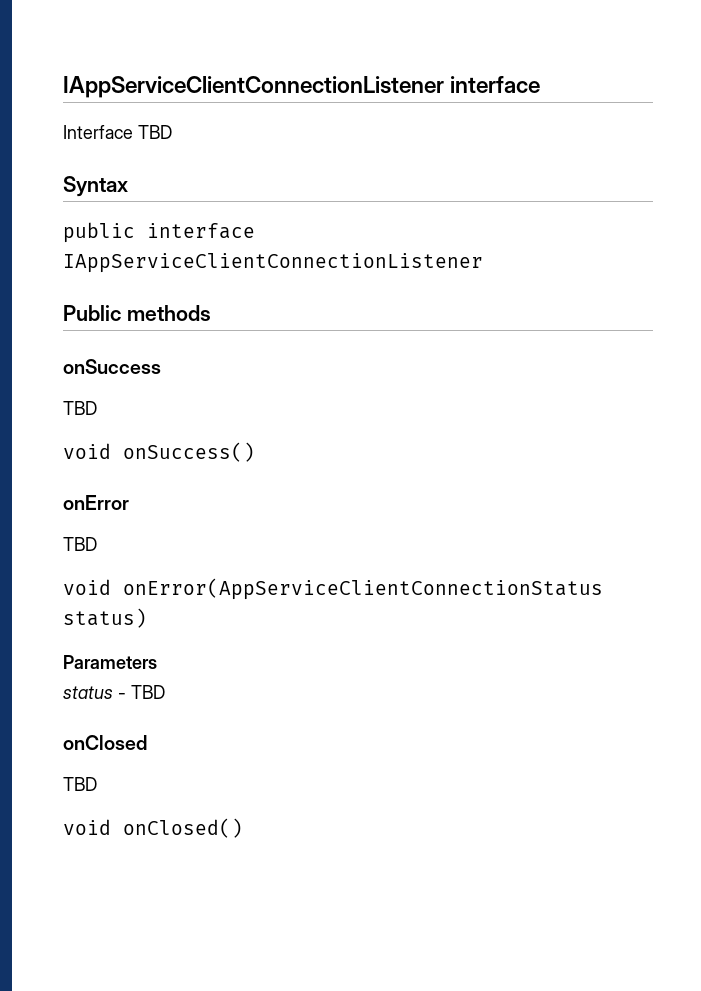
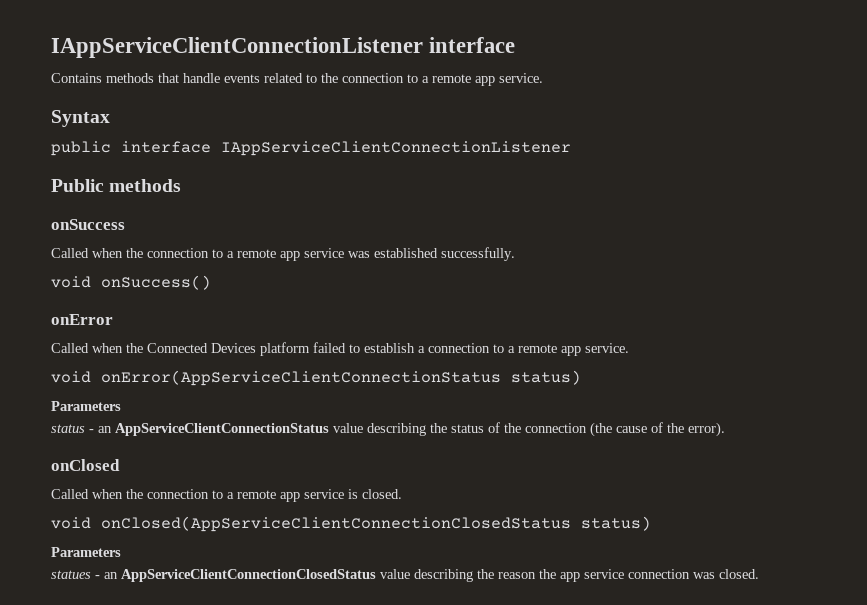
[63,125,172,139] Interface TBD -> [51,73,543,86] Contains methods that handle events related to the connection to a remote app service.
[63,401,97,415] [63,442,255,462] [63,495,129,510] [63,537,97,551] TBD // void onSuccess() // onError // TBD -> [51,247,515,261] [51,275,211,290] [51,314,113,325] [51,342,629,356] Called when the connection to a remote app service was established successfully. // void onSuccess() // onError // Called when the Connected Devices platform failed to establish a connection to a remote app service.
[131,685,165,699] [63,735,147,750] [63,777,97,791] [63,818,243,838] TBD // onClosed // TBD // void onClosed() -> [98,422,725,437] [51,459,120,471] [51,489,402,502] [51,516,651,532] [51,547,121,557] [51,569,759,582] an AppServiceClientConnectionStatus value describing the status of the connection (the cause of the error). // onClosed // Called when the connection to a remote app service is closed. // void onClosed(AppServiceClientConnectionClosedStatus status) // Parameters // statues - an AppServiceClientConnectionClosedStatus value describing the reason the app service connection was closed.

